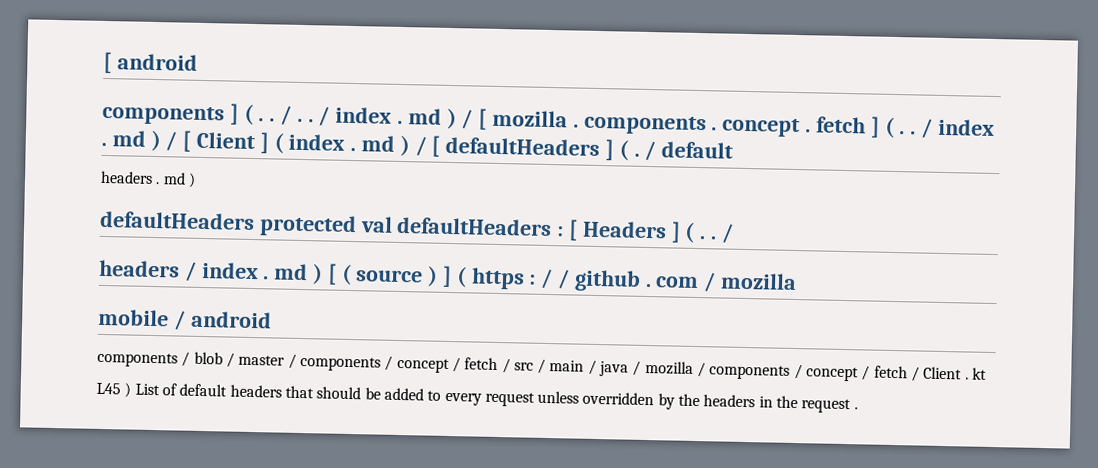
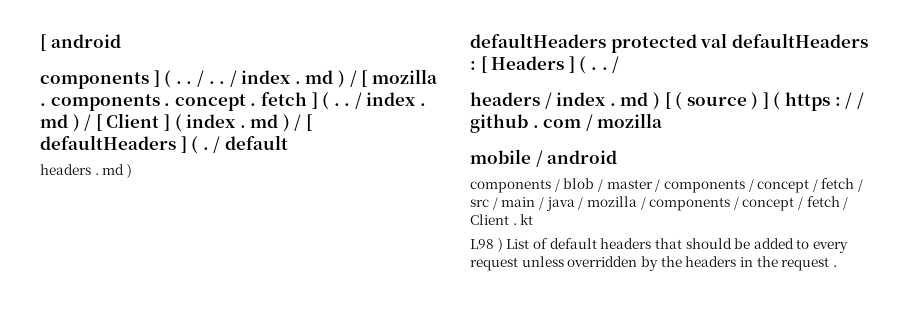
[96,382,121,395] L45 -> [470,239,494,249] L98

